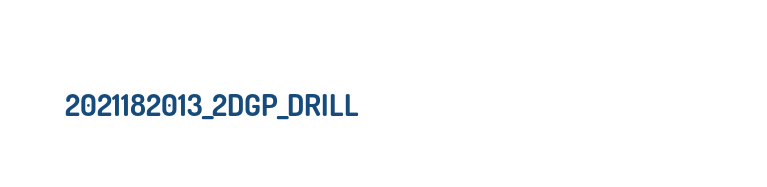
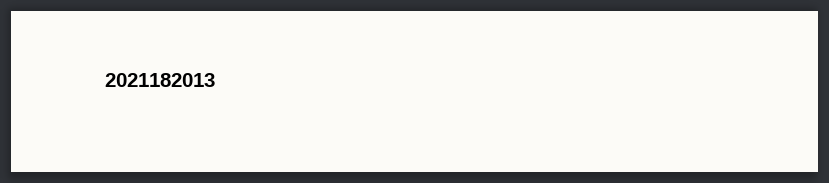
[65,94,359,120] 2021182013_2DGP_DRILL -> [105,73,215,87] 2021182013

